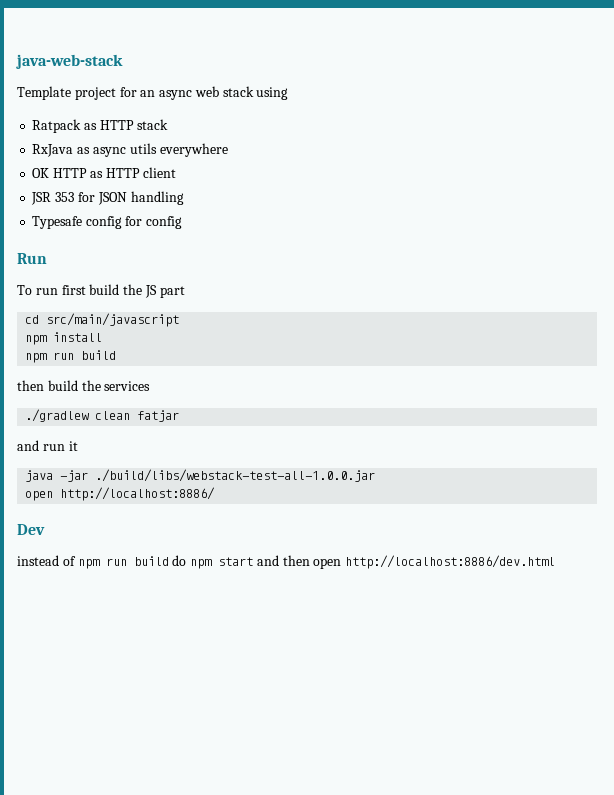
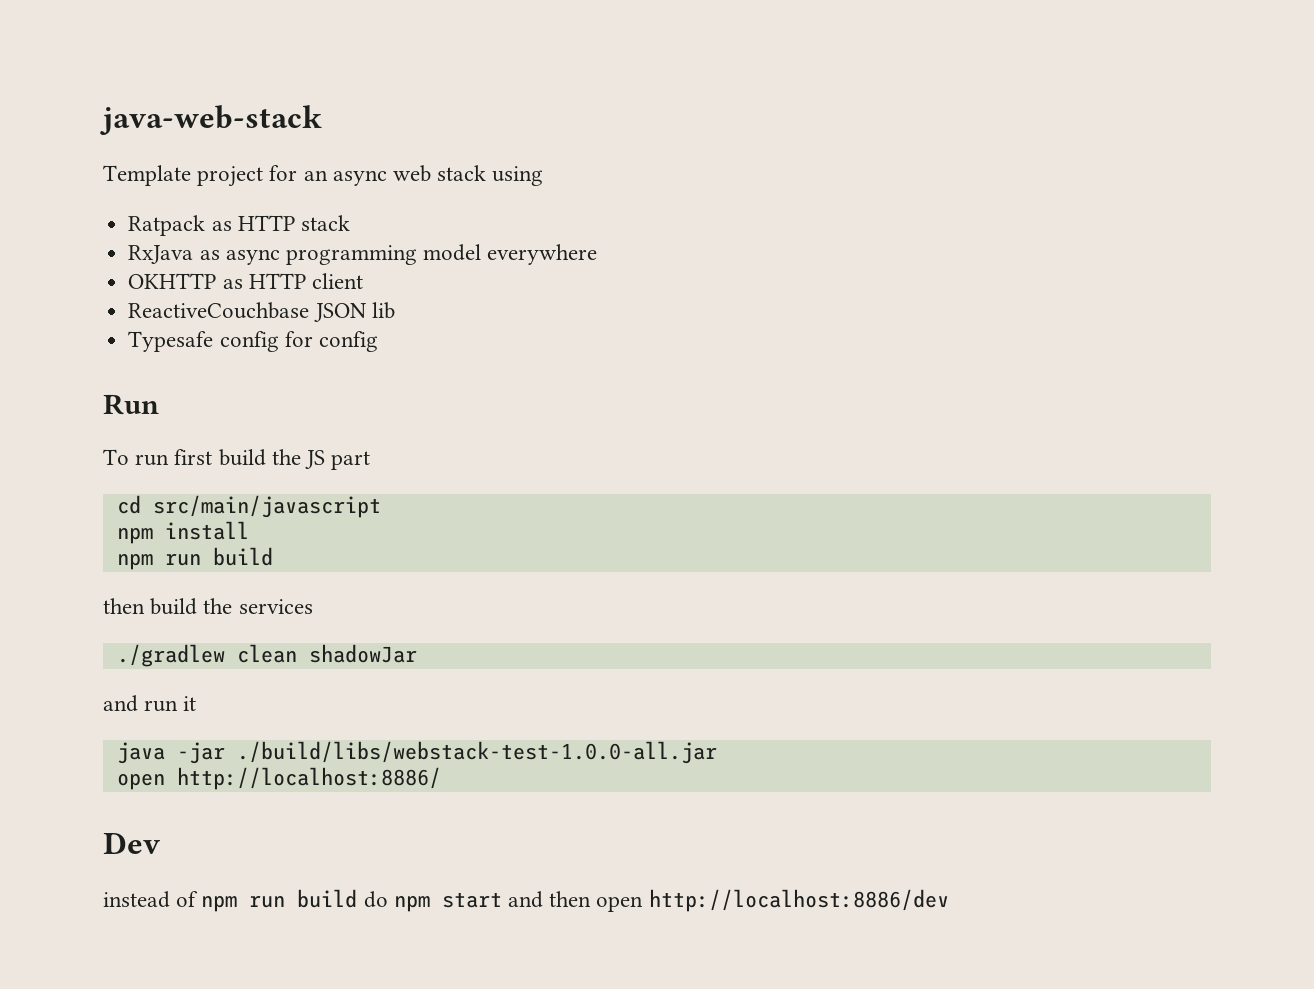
[129,143,157,154] utils -> [285,244,482,265] programming model
[32,168,88,178] OK HTTP -> [128,273,217,289] OKHTTP
[31,191,184,205] JSR 353 for JSON handling -> [128,302,395,322] ReactiveCouchbase JSON lib
[137,410,180,422] fatjar -> [308,644,417,663] shadowJar
[95,469,376,482] ./build/libs/webstack-test-all-1.0.0.jar -> [236,741,717,764] ./build/libs/webstack-test-1.0.0-all.jar
[345,555,556,569] http://localhost:8886/dev.html -> [648,889,949,912] http://localhost:8886/dev

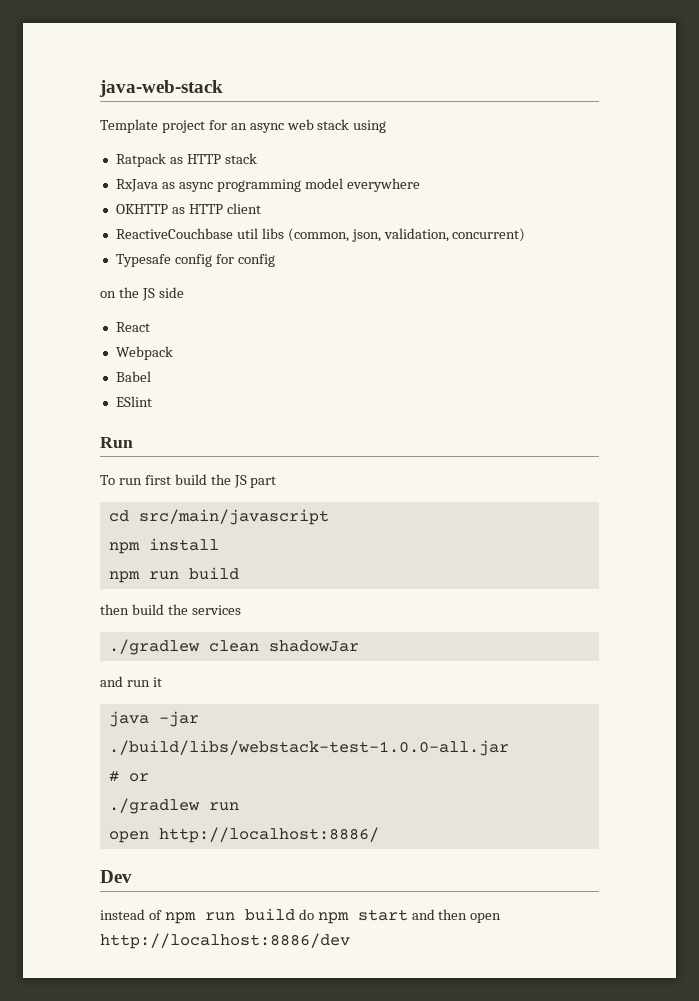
[313,302,395,322] [128,331,378,352] JSON lib // Typesafe config for config -> [236,228,526,242] [115,254,275,267] [100,287,184,301] [115,322,150,332] [115,346,173,360] [115,371,151,382] [115,396,152,407] util libs (common, json, validation, concurrent) // Typesafe config for config // on the JS side // React // Webpack // Babel // ESlint
(717, 752) none -> [108,770,149,782] [108,798,239,814] // # or // ./gradlew run

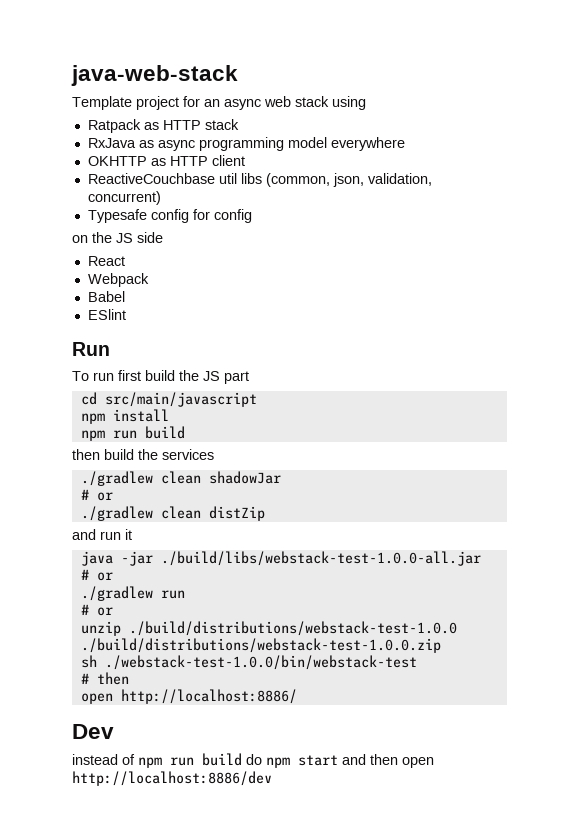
(359, 646) none -> [80,489,113,501] [80,506,265,521] // # or // ./gradlew clean distZip
(239, 806) none -> [80,604,113,616] [80,621,457,636] [80,638,441,653] [80,655,417,670] [80,672,129,685] // # or // unzip ./build/distributions/webstack-test-1.0.0 ./build/distributions/webstack-test-1.0.0.zip // sh ./webstack-test-1.0.0/bin/webstack-test // # then

